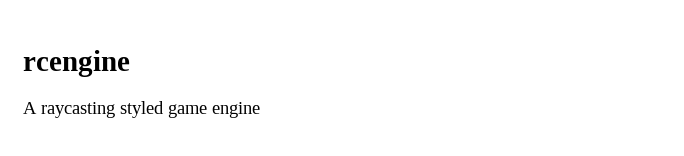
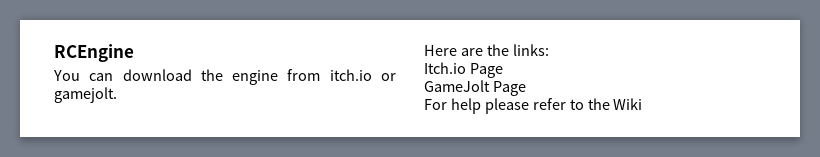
[23,50,130,77] [23,101,260,118] rcengine // A raycasting styled game engine -> [54,44,134,62] [53,69,396,85] [54,87,117,103] [424,44,549,56] [424,62,503,78] [424,80,526,96] [424,98,643,114] RCEngine // You can download the engine from itch.io or gamejolt. // Here are the links: // Itch.io Page // GameJolt Page // For help please refer to the Wiki

